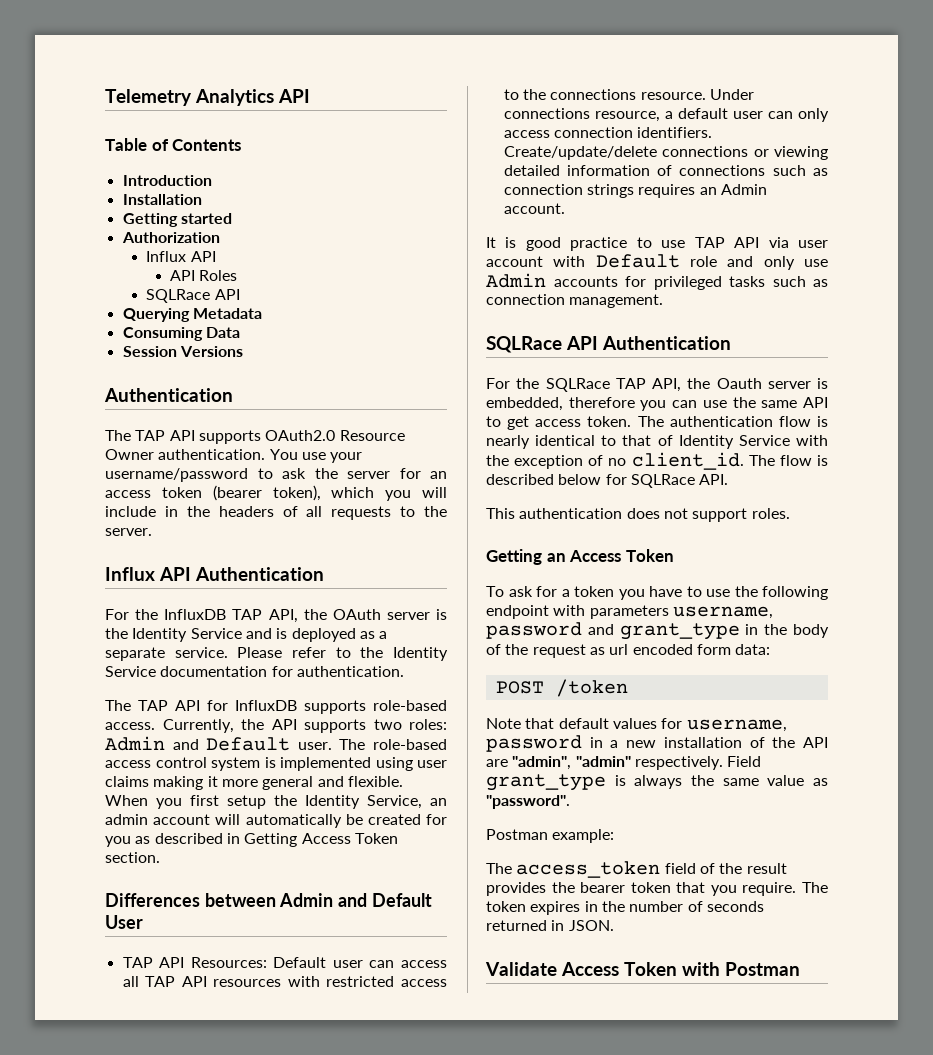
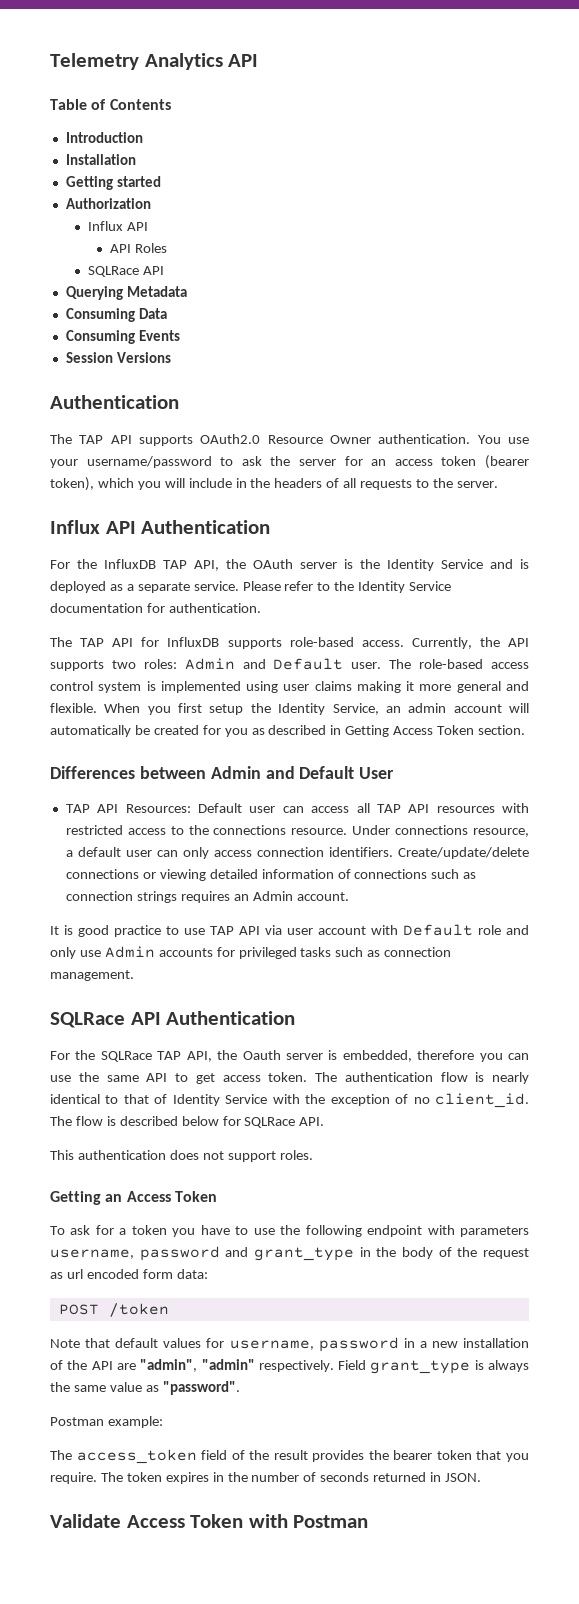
(240, 332) none -> [65,330,180,344] // Consuming Events

